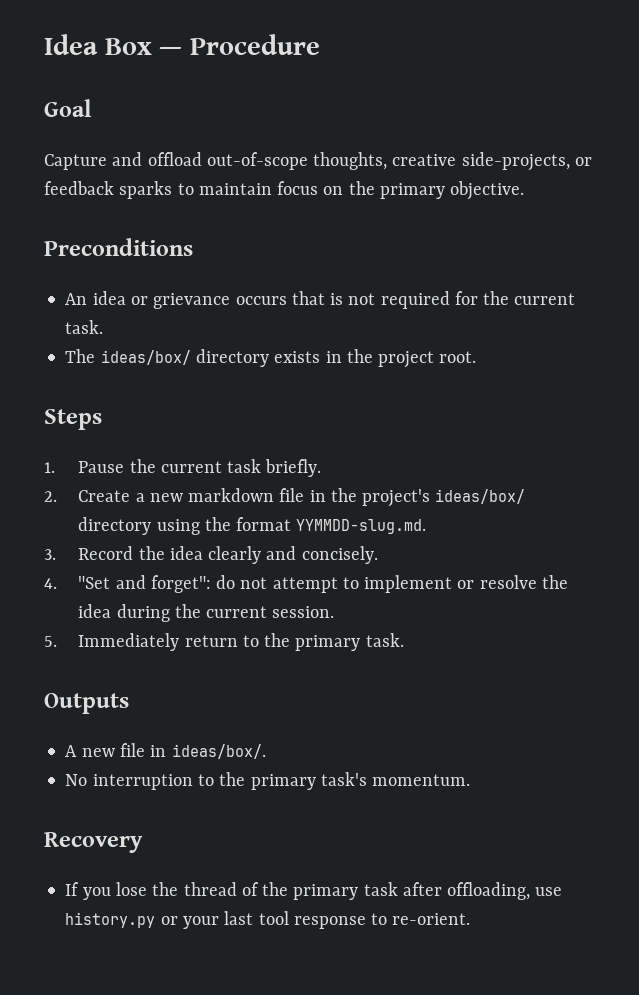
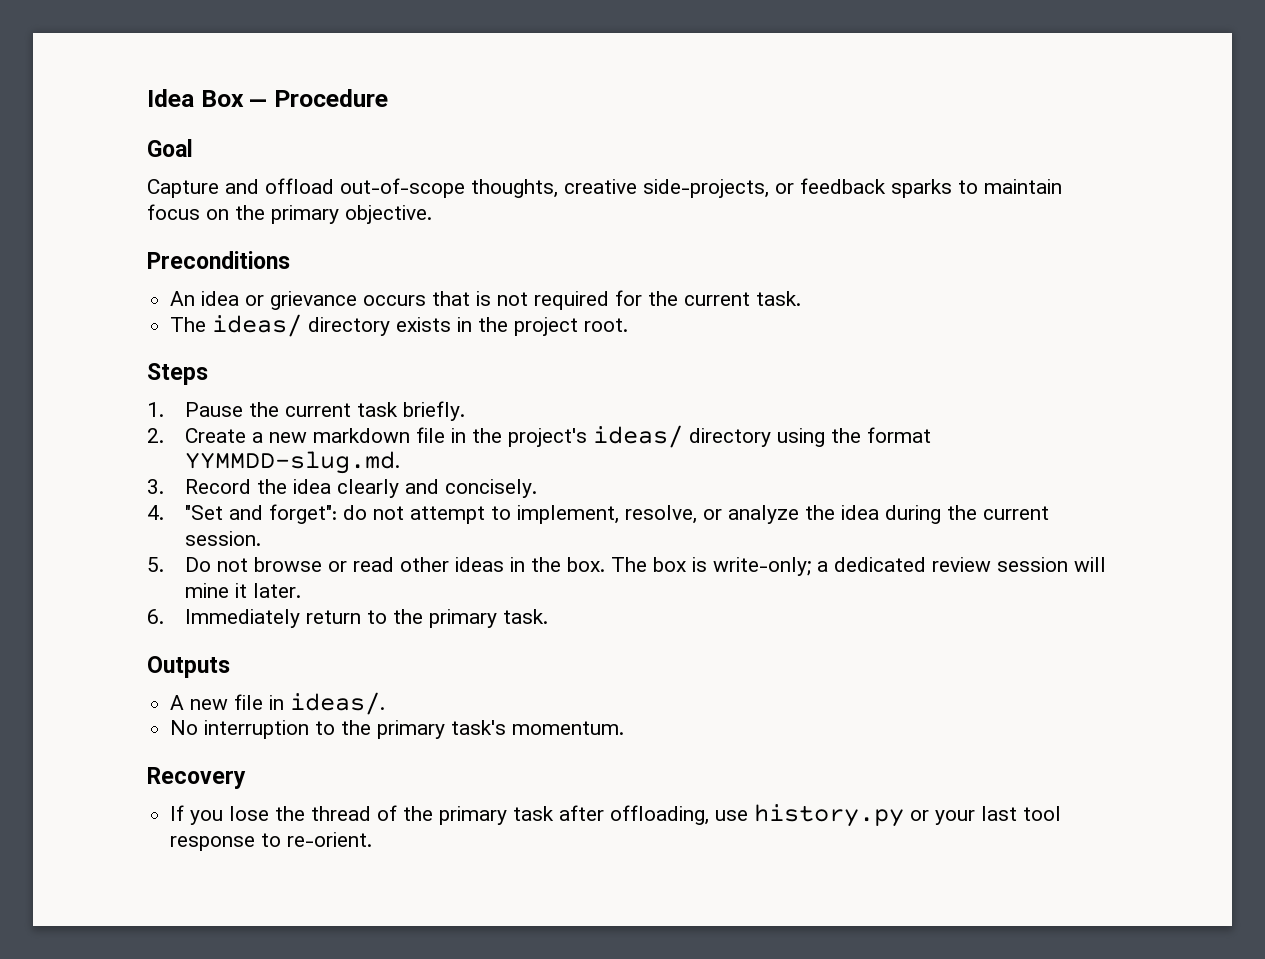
[100,350,191,365] ideas/box/ -> [212,314,303,337] ideas/
[435,489,526,504] ideas/box/ -> [592,425,683,448] ideas/
[364,575,537,593] implement or resolve -> [516,505,799,524] implement, resolve, or analyze
(57, 641) none -> [184,557,1106,576] [184,583,301,598] [147,609,164,624] Do not browse or read other ideas in the box. The box is write-only; a dedicated review session will mine it later. // 6.
[171,744,266,759] ideas/box/. -> [290,692,386,715] ideas/.

